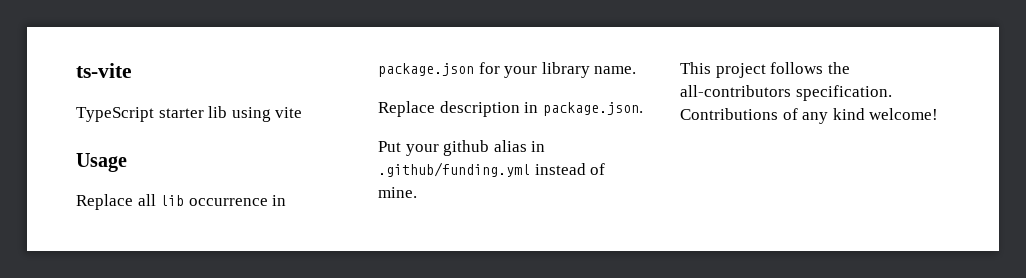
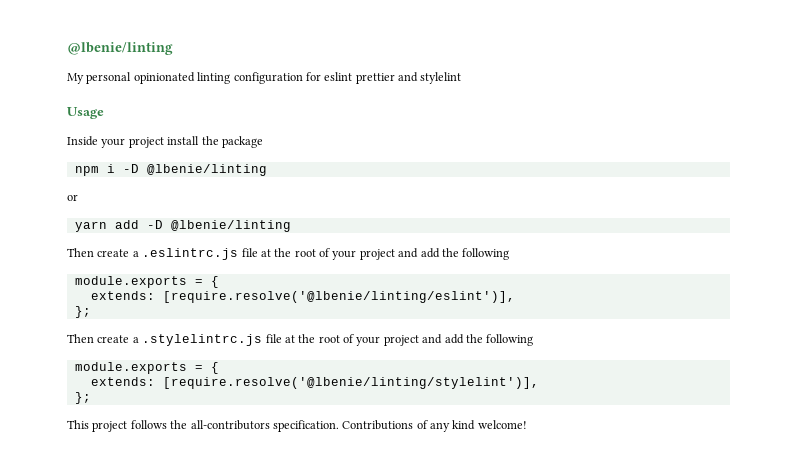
[76,63,132,78] [76,106,303,122] [76,153,127,172] [76,194,287,210] [378,62,637,78] [378,101,643,117] [378,140,546,156] [378,162,606,177] [378,187,417,198] ts-vite // TypeScript starter lib using vite // Usage // Replace all lib occurrence in package.json for your library name. // Replace description in package.json. // Put your github alias in .github/funding.yml instead of mine. -> [67,42,173,55] [67,72,462,84] [67,107,104,119] [67,136,263,148] [74,164,267,176] [67,194,78,201] [74,220,291,232] [67,248,510,260] [74,276,219,288] [90,291,515,303] [74,306,91,318] [67,334,534,346] [74,362,219,374] [90,377,539,389] [74,392,91,404] @lbenie/linting // My personal opinionated linting configuration for eslint prettier and stylelint // Usage // Inside your project install the package // npm i -D @lbenie/linting // or // yarn add -D @lbenie/linting // Then create a .eslintrc.js file at the root of your project and add the following // module.exports = { // extends: [require.resolve('@lbenie/linting/eslint')], // }; // Then create a .stylelintrc.js file at the root of your project and add the following // module.exports = { // extends: [require.resolve('@lbenie/linting/stylelint')], // };

